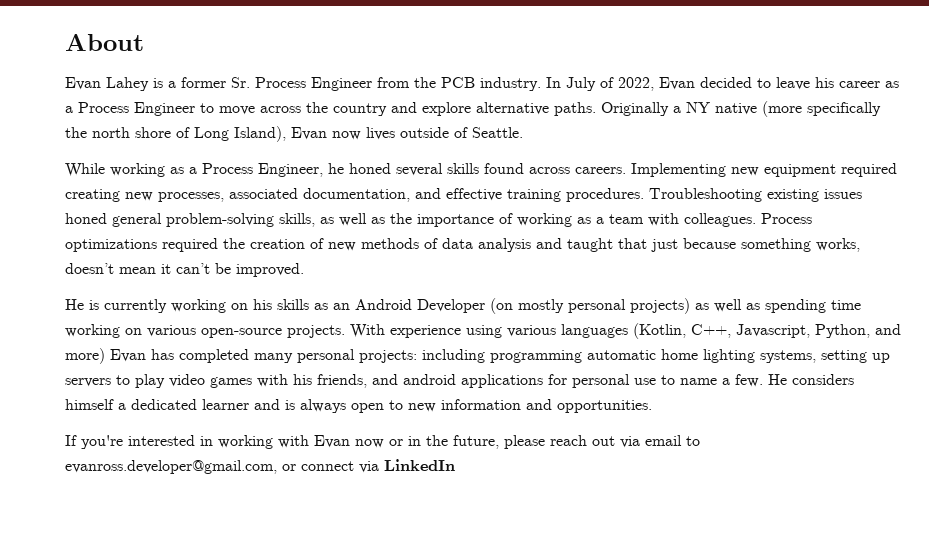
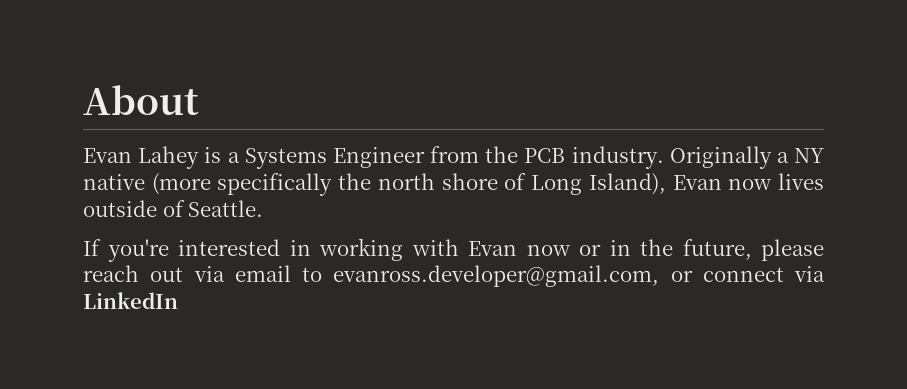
[181,77,306,88] former Sr. Process -> [244,148,327,169] Systems
[546,77,899,91] [65,102,596,116] In July of 2022, Evan decided to leave his career as a Process Engineer to move across the country and explore alternative paths. -> (664, 157) none
[65,163,897,177] [65,188,862,202] [65,213,812,227] [65,238,860,252] [65,263,304,277] [65,298,861,314] [65,323,901,339] [65,348,890,364] [65,374,854,388] [65,399,652,413] // While working as a Process Engineer, he honed several skills found across careers. Implementing new equipment required creating new processes, associated documentation, and effective training procedures. Troubleshooting existing issues honed general problem-solving skills, as well as the importance of working as a team with colleagues. Process optimizations required the creation of new methods of data analysis and taught that just because something works, doesn’t mean it can’t be improved. // He is currently working on his skills as an Android Developer (on mostly personal projects) as well as spending time working on various open-source projects. With experience using various languages (Kotlin, C++, Javascript, Python, and more) Evan has completed many personal projects: including programming automatic home lighting systems, setting up servers to play video games with his friends, and android applications for personal use to name a few. He considers himself a dedicated learner and is always open to new information and opportunities. -> (264, 208) none

